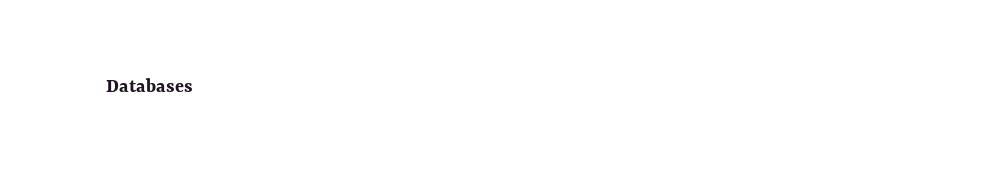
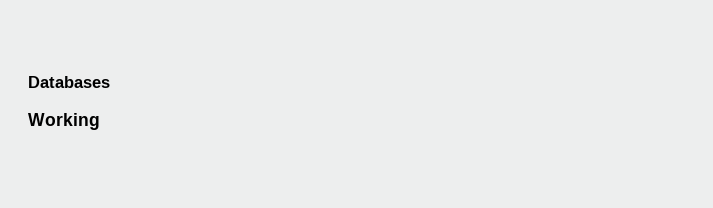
(193, 85) none -> [28,113,100,130] // Working

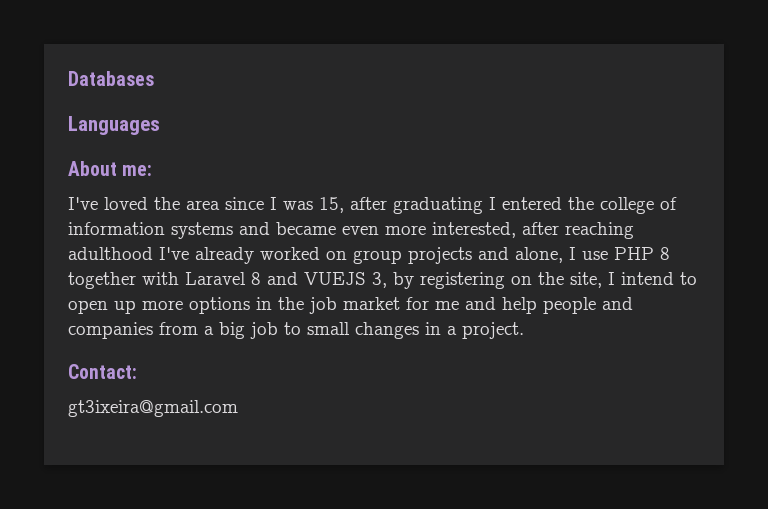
[28,113,100,130] Working -> [68,116,160,135] [68,161,153,176] [68,197,677,214] [68,222,634,239] [68,247,670,264] [68,272,697,289] [68,297,633,314] [68,322,524,339] [68,364,137,379] [68,400,238,417] Languages // About me: // I've loved the area since I was 15, after graduating I entered the college of information systems and became even more interested, after reaching adulthood I've already worked on group projects and alone, I use PHP 8 together with Laravel 8 and VUEJS 3, by registering on the site, I intend to open up more options in the job market for me and help people and companies from a big job to small changes in a project. // Contact: // gt3ixeira@gmail.com

